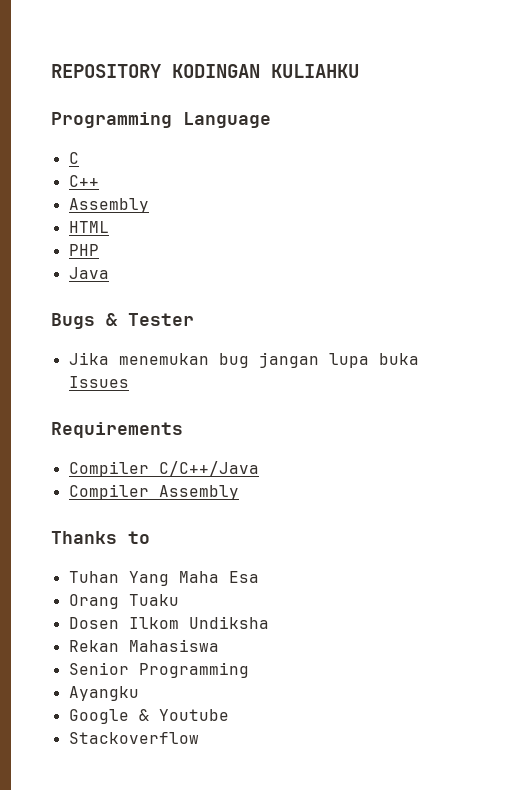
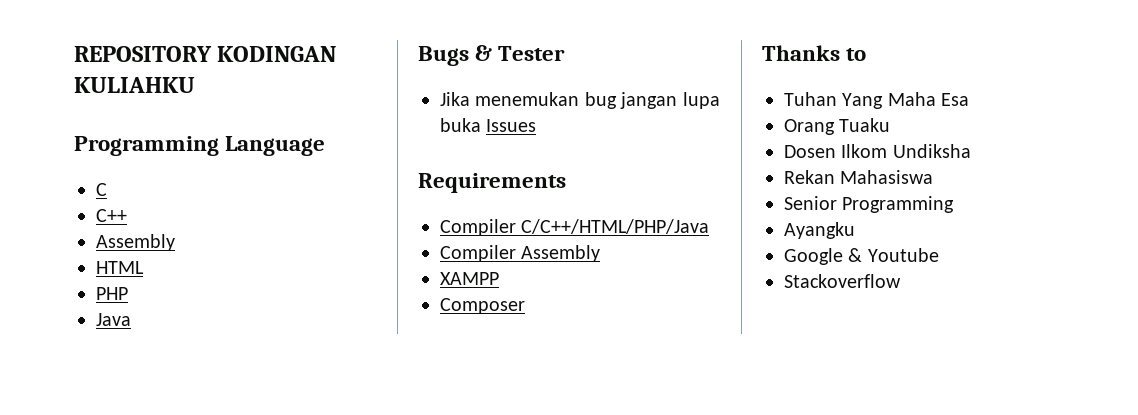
[158,461,259,476] C/C++/Java -> [521,219,710,234] C/C++/HTML/PHP/Java
(239, 492) none -> [440,272,499,285] [440,298,525,314] // XAMPP // Composer

